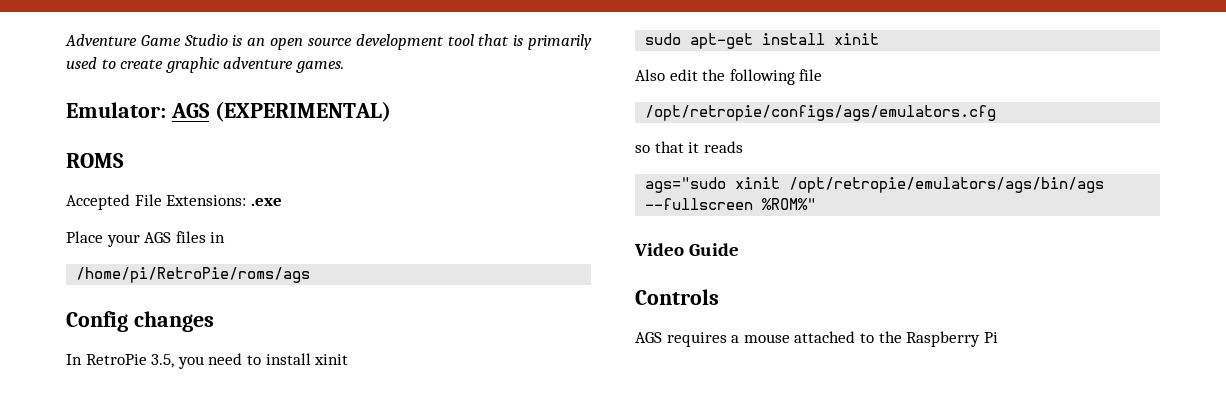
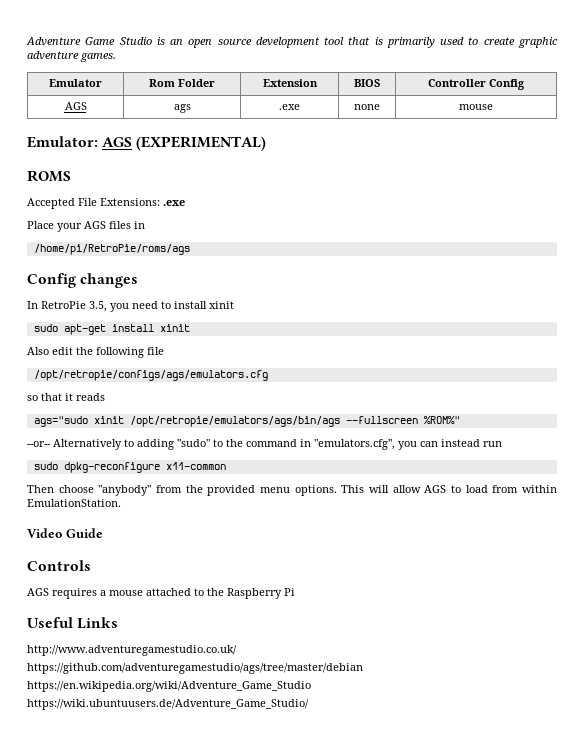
(344, 67) none -> [49,79,102,87] [149,79,215,87] [262,79,318,87] [354,79,380,87] [428,79,525,90] [64,102,87,110] [173,104,191,113] [279,104,300,110] [354,104,380,110] [459,104,493,110] // Emulator | Rom Folder | Extension | BIOS | Controller Config // AGS | ags | .exe | none | mouse
(817, 204) none -> [27,439,502,450] [33,462,226,473] [27,485,558,496] [27,499,121,507] // --or-- Alternatively to adding "sudo" to the command in "emulators.cfg", you can instead run // sudo dpkg-reconfigure x11-common // Then choose "anybody" from the provided menu options. This will allow AGS to load from within EmulationStation.
(998, 337) none -> [27,617,119,629] [27,645,237,656] [27,663,363,674] [27,681,311,692] [27,699,309,710] // Useful Links // http://www.adventuregamestudio.co.uk/ // https://github.com/adventuregamestudio/ags/tree/master/debian // https://en.wikipedia.org/wiki/Adventure_Game_Studio // https://wiki.ubuntuusers.de/Adventure_Game_Studio/

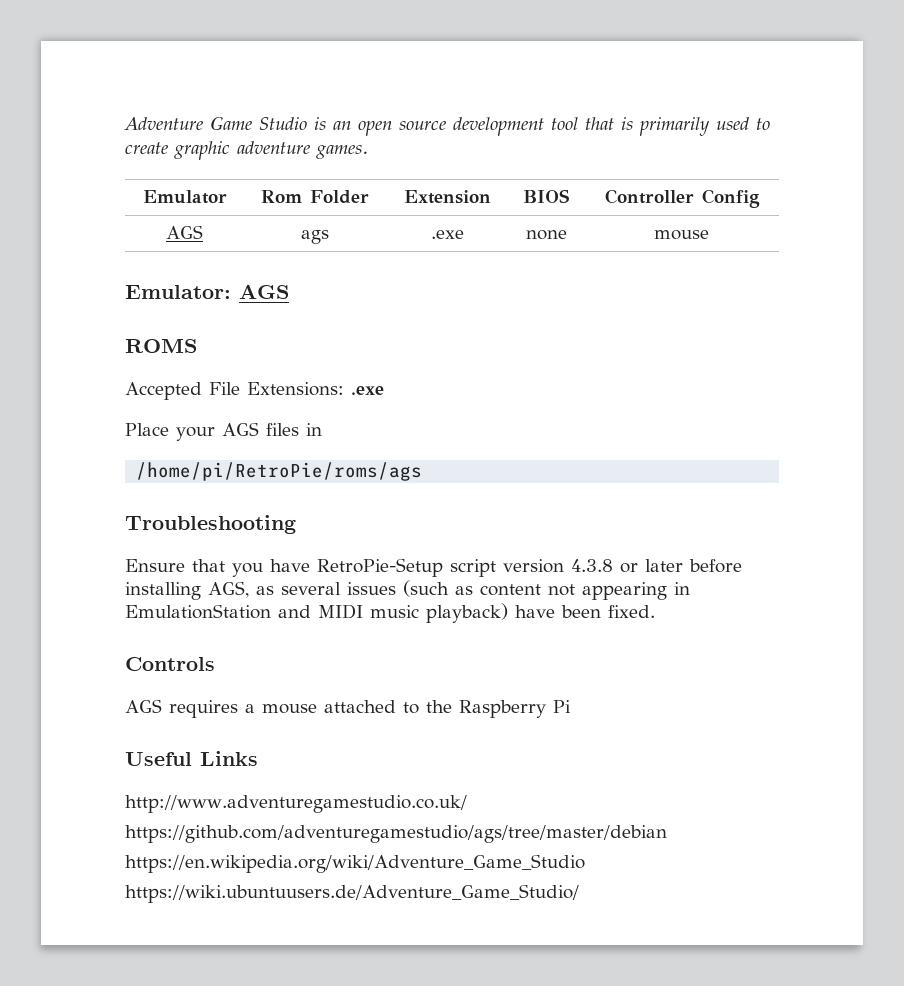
[136,136,267,151] (EXPERIMENTAL) -> (289, 291) none
[27,273,139,288] [27,301,234,312] [33,324,190,335] [27,347,164,358] [33,370,268,381] [27,393,105,401] [33,416,460,427] [27,439,502,450] [33,462,226,473] [27,485,558,496] [27,499,121,507] [27,528,103,538] Config changes // In RetroPie 3.5, you need to install xinit // sudo apt-get install xinit // Also edit the following file // /opt/retropie/configs/ags/emulators.cfg // so that it reads // ags="sudo xinit /opt/retropie/emulators/ags/bin/ags --fullscreen %ROM%" // --or-- Alternatively to adding "sudo" to the command in "emulators.cfg", you can instead run // sudo dpkg-reconfigure x11-common // Then choose "anybody" from the provided menu options. This will allow AGS to load from within EmulationStation. // Video Guide -> [125,515,296,534] [125,558,742,577] [125,580,690,600] [125,603,655,623] Troubleshooting // Ensure that you have RetroPie-Setup script version 4.3.8 or later before installing AGS, as several issues (such as content not appearing in EmulationStation and MIDI music playback) have been fixed.

